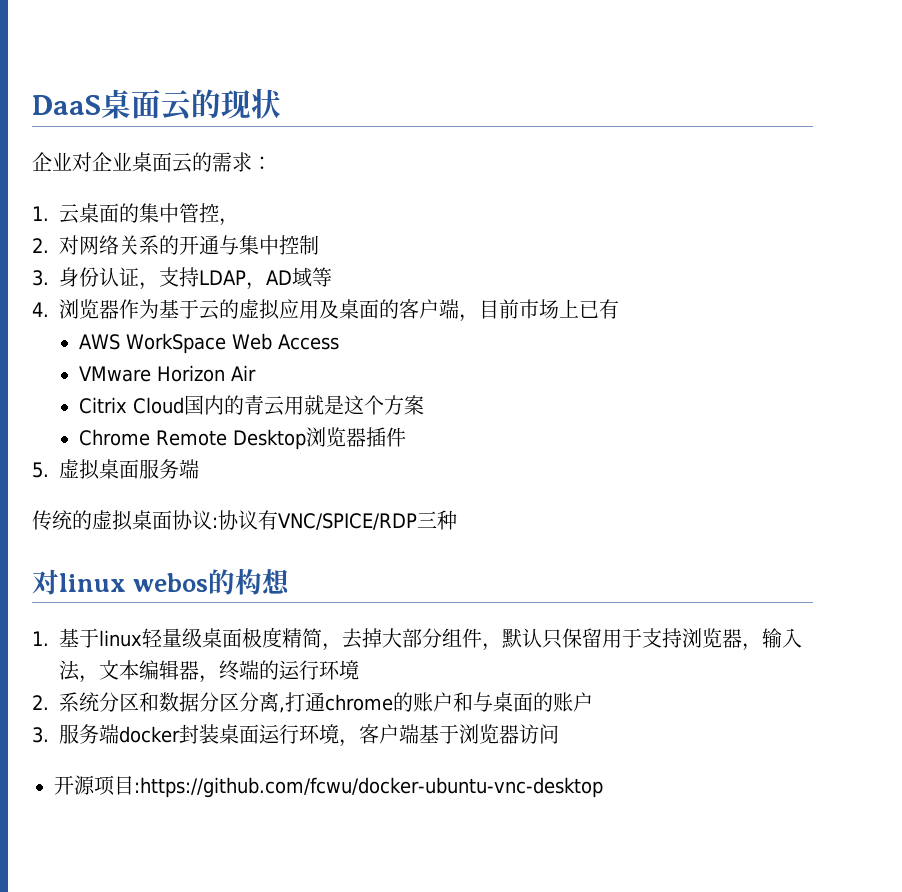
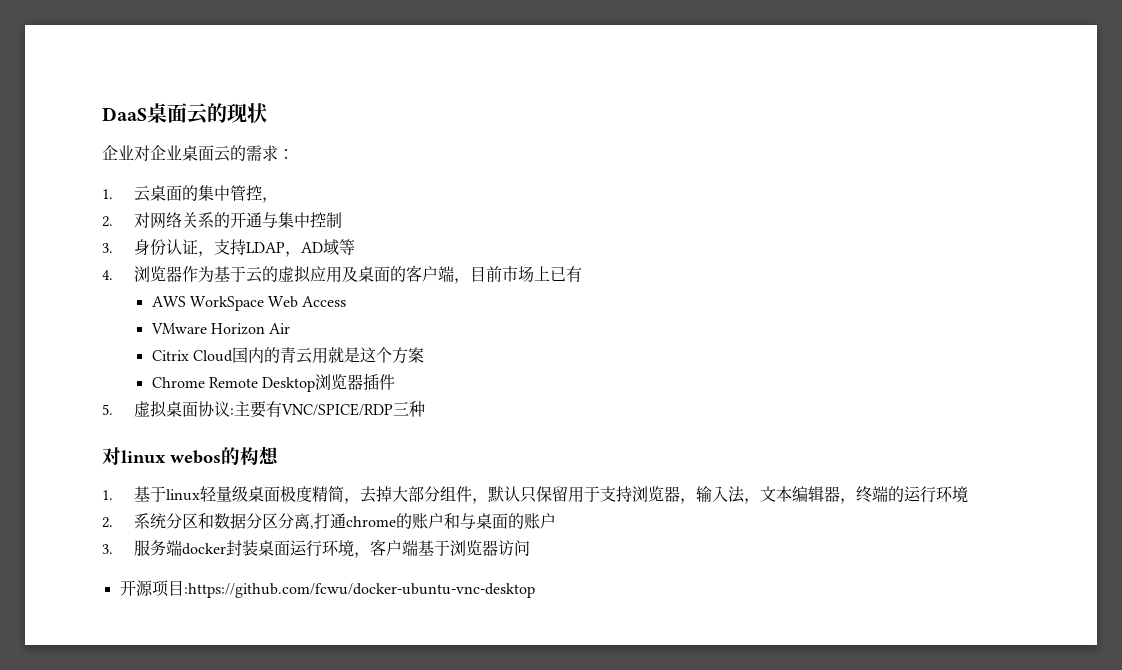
[139,459,199,479] [32,510,172,531] 服务端 // 传统的虚拟桌面 -> (198, 409) none
[218,510,258,530] 协议 -> [233,401,266,418] 主要

